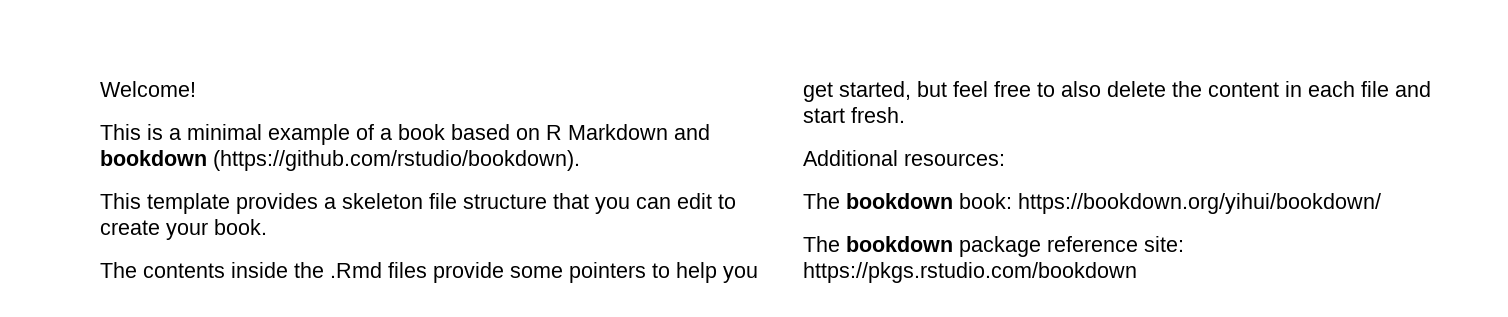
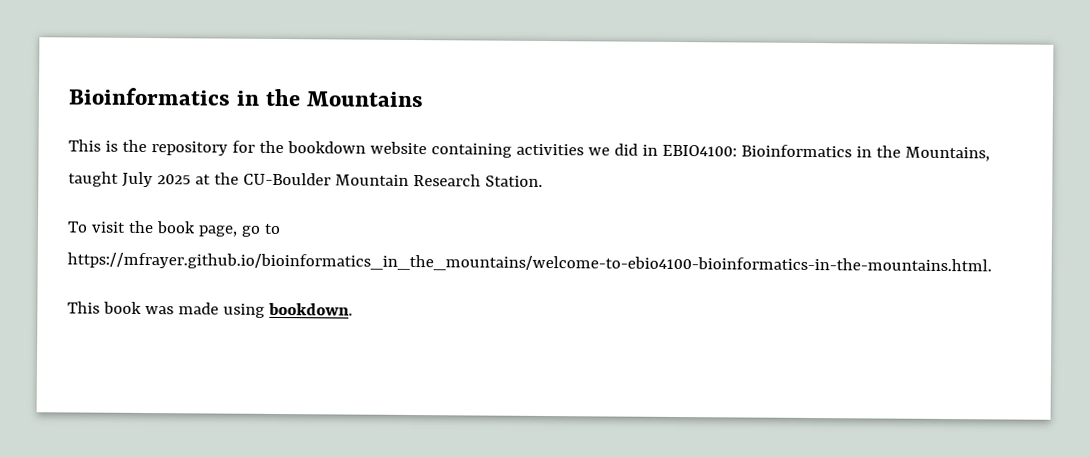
[100,81,196,97] [100,124,710,145] [100,150,580,171] [100,193,736,214] [100,219,267,240] [100,262,758,283] [803,81,1431,102] [803,107,905,123] [803,150,1005,166] [803,193,1381,214] [803,236,1184,257] [803,262,1137,283] Welcome! // This is a minimal example of a book based on R Markdown and bookdown (https://github.com/rstudio/bookdown). // This template provides a skeleton file structure that you can edit to create your book. // The contents inside the .Rmd files provide some pointers to help you get started, but feel free to also delete the content in each file and start fresh. // Additional resources: // The bookdown book: https://bookdown.org/yihui/bookdown/ // The bookdown package reference site: https://pkgs.rstudio.com/bookdown -> [68,87,425,108] [68,139,990,162] [68,171,543,188] [67,220,281,237] [67,252,992,275] [67,301,353,318] Bioinformatics in the Mountains // This is the repository for the bookdown website containing activities we did in EBIO4100: Bioinformatics in the Mountains, taught July 2025 at the CU-Boulder Mountain Research Station. // To visit the book page, go to https://mfrayer.github.io/bioinformatics_in_the_mountains/welcome-to-ebio4100-bioinformatics-in-the-mountains.html. // This book was made using bookdown.

